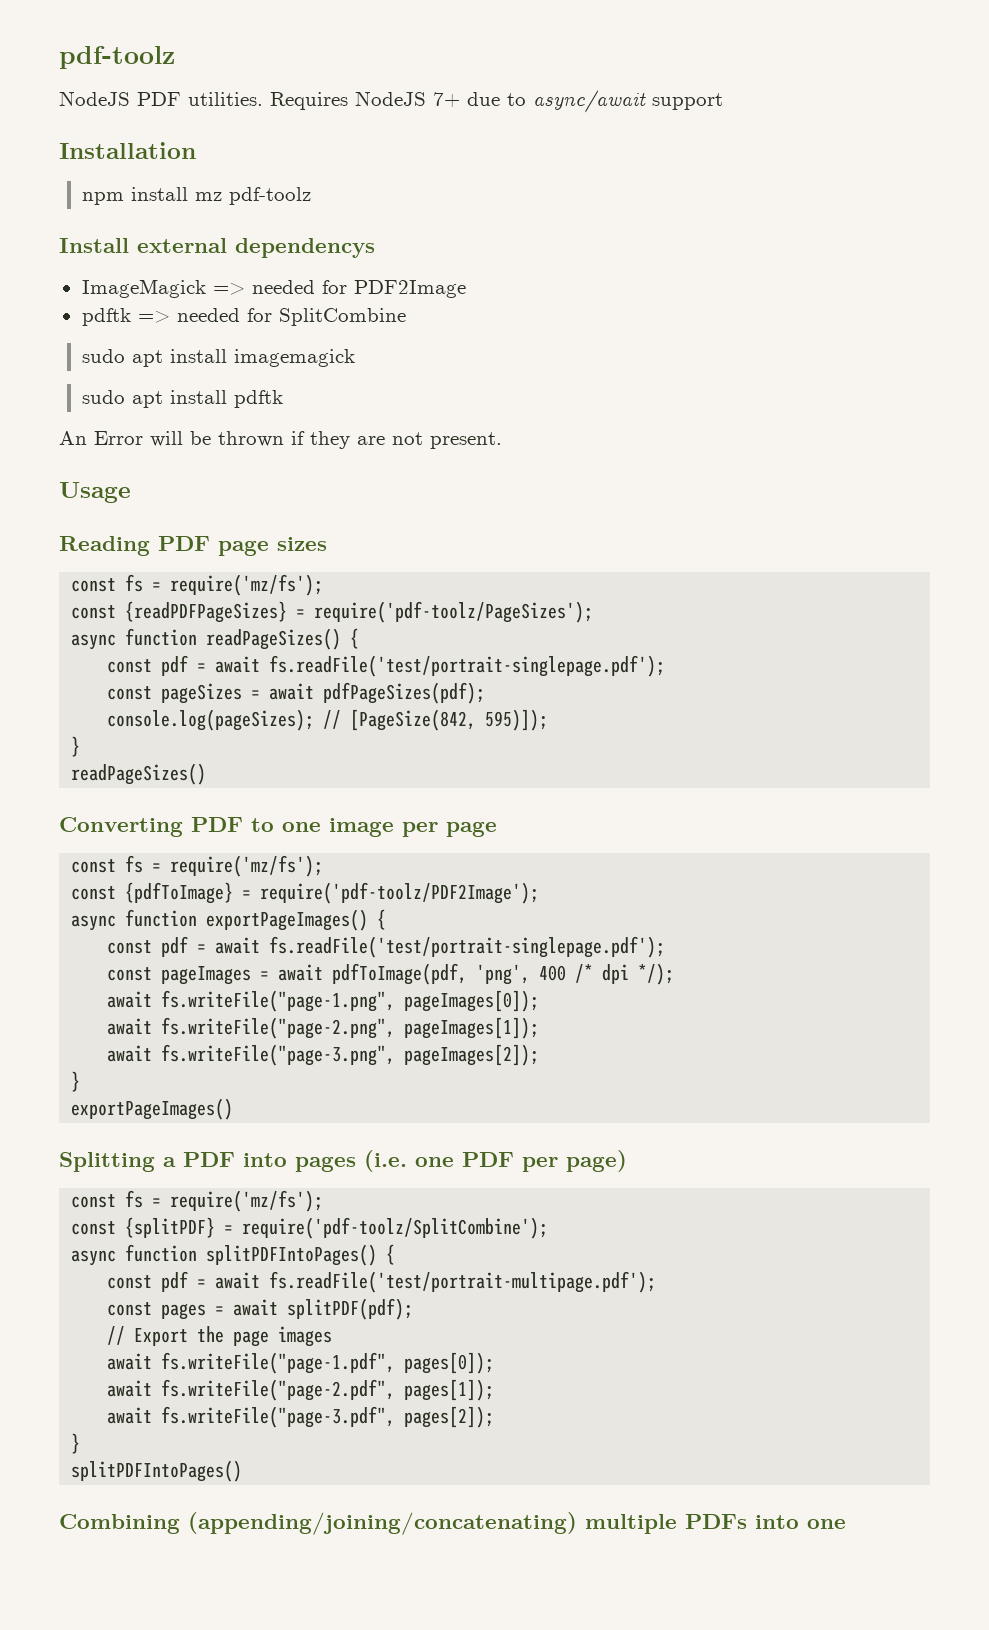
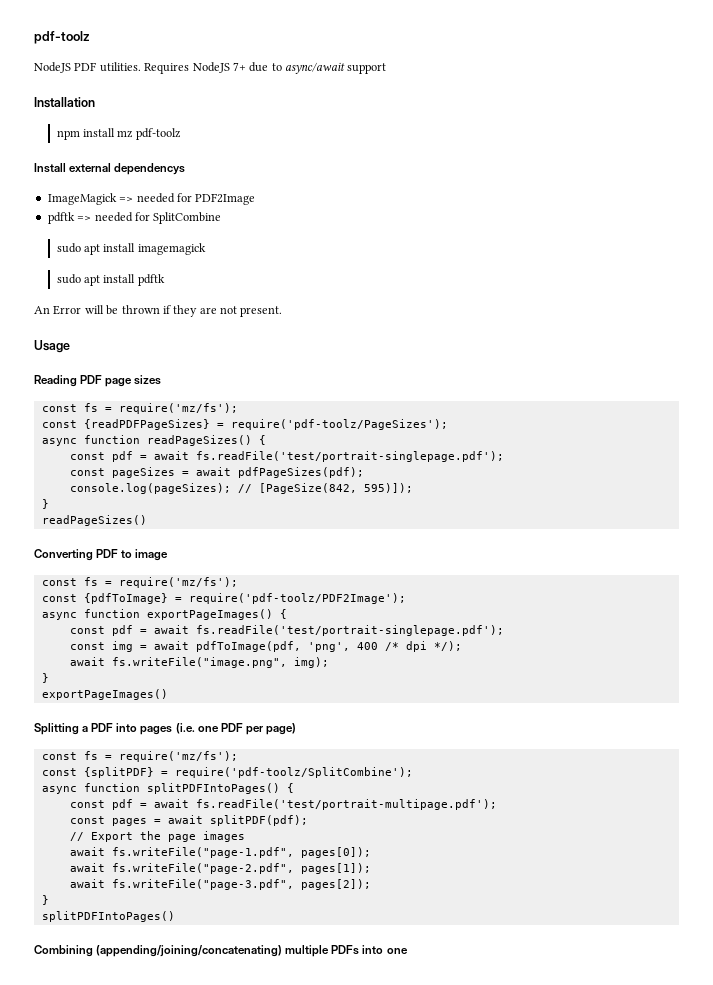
[282,822,321,832] one -> (133, 554) none
[402,821,497,837] per page -> (169, 555) none
[161,966,252,985] pageImages -> [111,641,133,652] img
[161,990,540,1012] [107,1017,540,1039] [107,1044,540,1066] fs.writeFile("page-1.png", pageImages[0]); // await fs.writeFile("page-2.png", pageImages[1]); // await fs.writeFile("page-3.png", pageImages[2]); -> [111,657,329,668] fs.writeFile("image.png", img);

